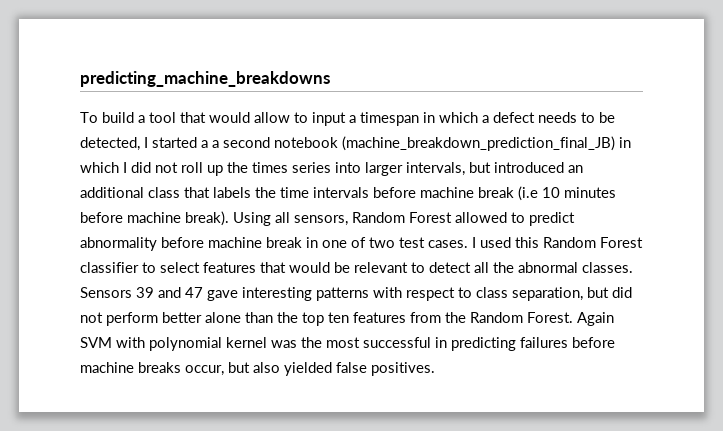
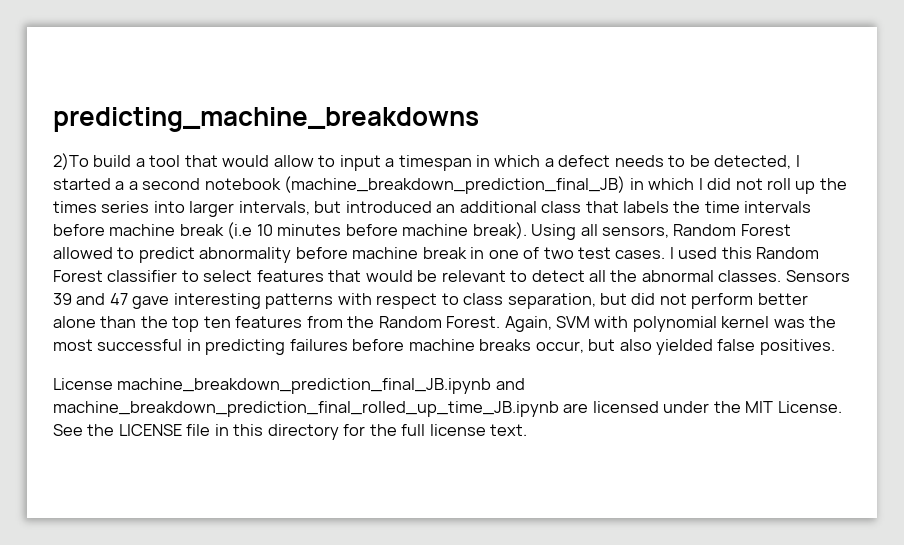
[80,112,98,123] To -> [53,153,89,170] 2)To
[577,312,614,326] Again -> [504,316,552,332] Again,
(435, 369) none -> [53,378,525,394] [53,401,842,417] [53,424,528,440] // License machine_breakdown_prediction_final_JB.ipynb and machine_breakdown_prediction_final_rolled_up_time_JB.ipynb are licensed under the MIT License. See the LICENSE file in this directory for the full license text.

